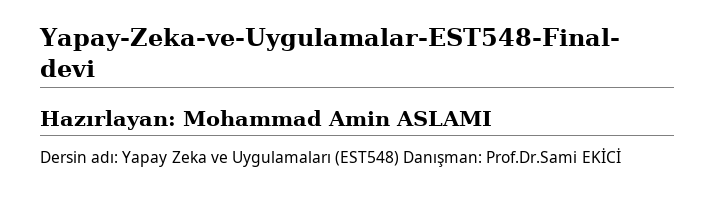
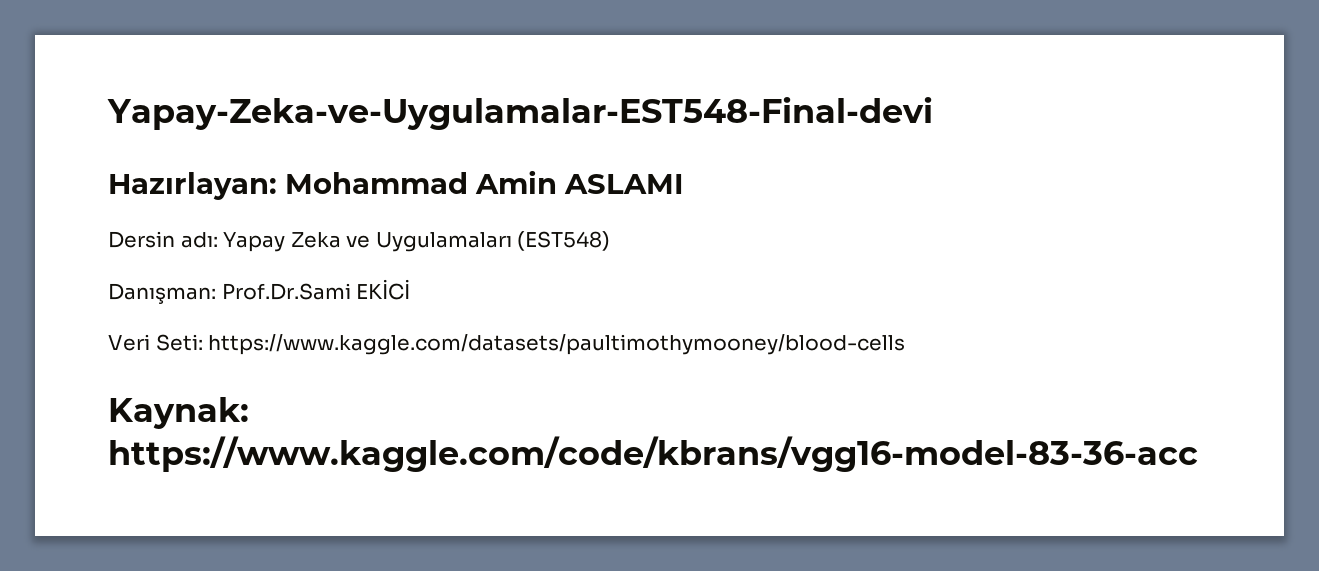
(400, 158) none -> (611, 241) //
(621, 155) none -> [108,334,906,355] [108,397,249,429] [108,436,1198,472] // Veri Seti: https://www.kaggle.com/datasets/paultimothymooney/blood-cells // Kaynak: https://www.kaggle.com/code/kbrans/vgg16-model-83-36-acc

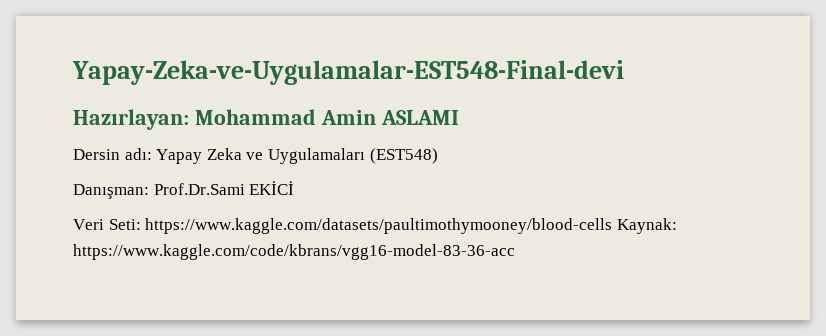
(906, 344) // -> (613, 226) none

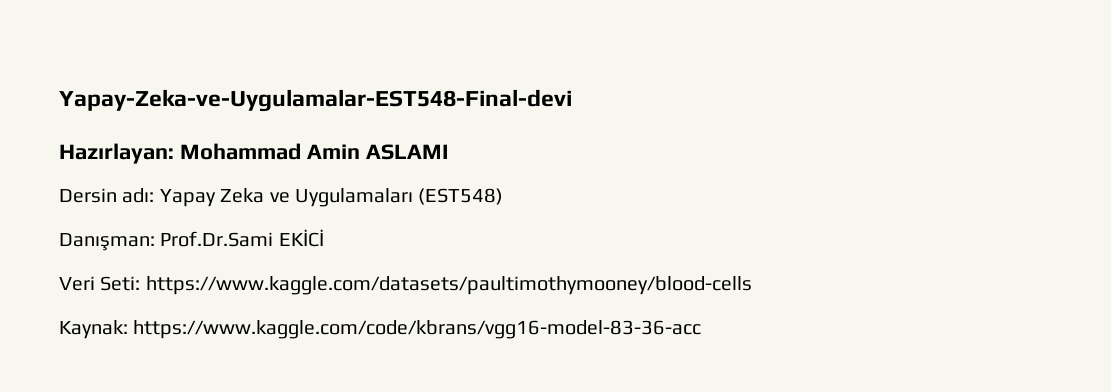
(613, 226) none -> (752, 285) //

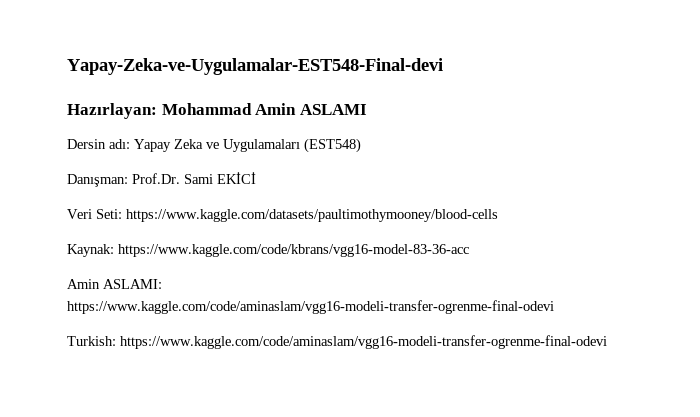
[160,231,274,247] Prof.Dr.Sami -> [132,173,213,184] Prof.Dr. Sami
(702, 329) none -> [67,279,162,289] [67,300,554,314] [67,335,607,349] // Amin ASLAMI: https://www.kaggle.com/code/aminaslam/vgg16-modeli-transfer-ogrenme-final-odevi // Turkish: https://www.kaggle.com/code/aminaslam/vgg16-modeli-transfer-ogrenme-final-odevi

